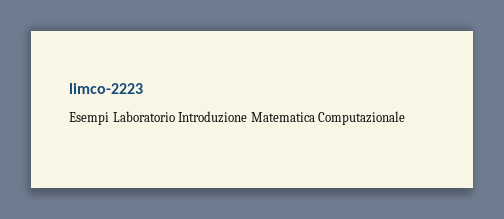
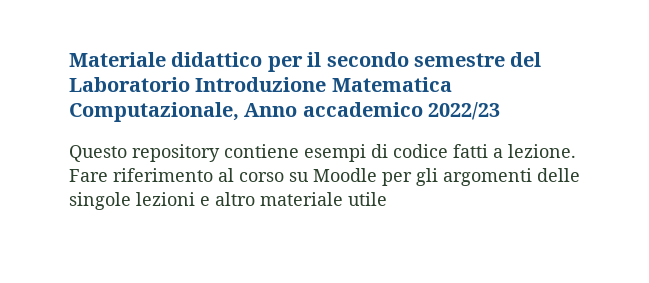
[69,83,143,94] [69,111,406,125] limco-2223 // Esempi Laboratorio Introduzione Matematica Computazionale -> [69,52,542,72] [69,77,452,92] [69,102,501,122] [69,144,576,162] [69,168,580,186] [69,192,387,210] Materiale didattico per il secondo semestre del Laboratorio Introduzione Matematica Computazionale, Anno accademico 2022/23 // Questo repository contiene esempi di codice fatti a lezione. Fare riferimento al corso su Moodle per gli argomenti delle singole lezioni e altro materiale utile

